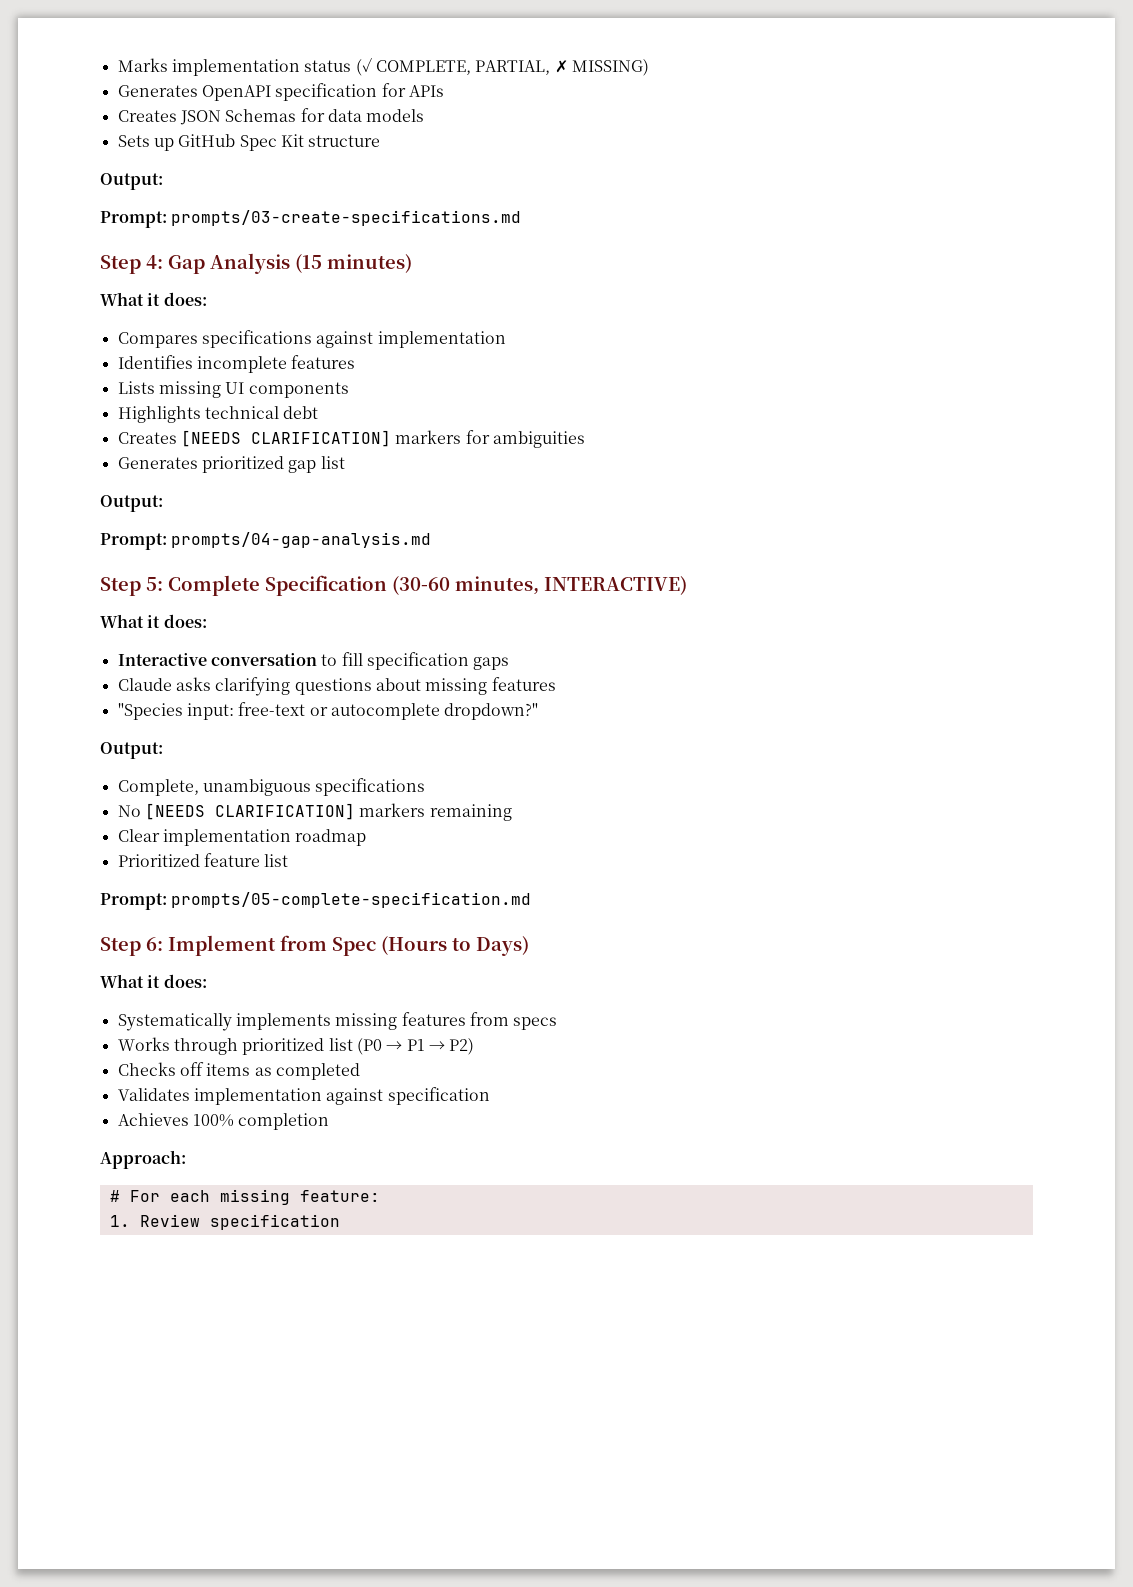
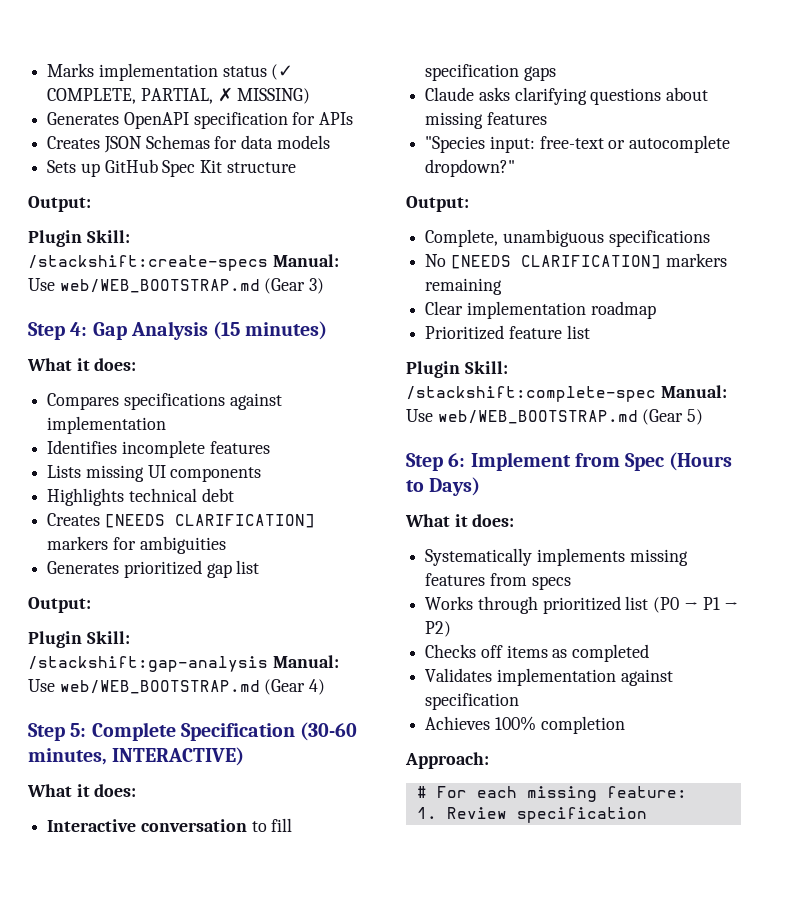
[100,210,522,228] Prompt: prompts/03-create-specifications.md -> [28,230,130,247] [28,254,339,271] [28,278,325,294] Plugin Skill: /stackshift:create-specs Manual: Use web/WEB_BOOTSTRAP.md (Gear 3)
[100,532,432,550] Prompt: prompts/04-gap-analysis.md -> [28,631,130,648] [28,655,339,672] [28,679,326,695] Plugin Skill: /stackshift:gap-analysis Manual: Use web/WEB_BOOTSTRAP.md (Gear 4)
[100,892,532,910] Prompt: prompts/05-complete-specification.md -> [406,361,508,378] [406,385,727,402] [406,409,704,425] Plugin Skill: /stackshift:complete-spec Manual: Use web/WEB_BOOTSTRAP.md (Gear 5)

